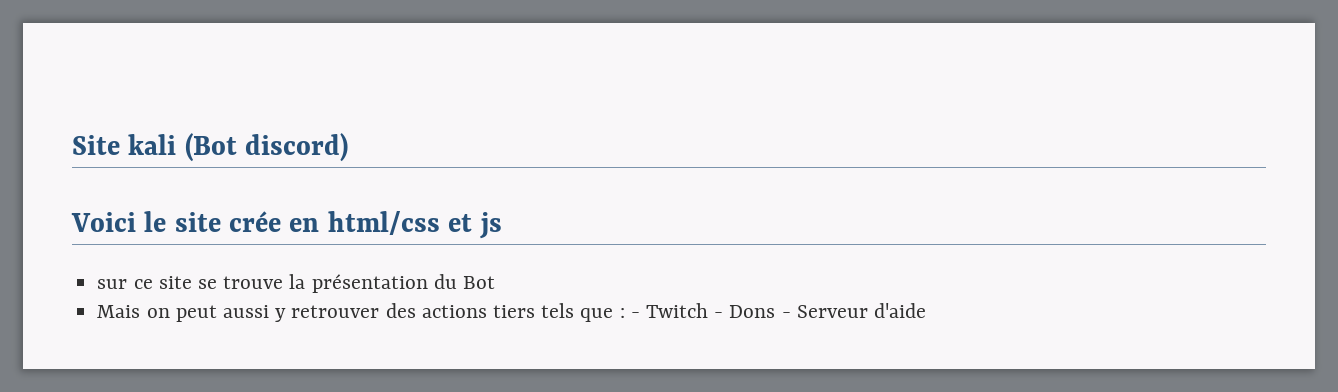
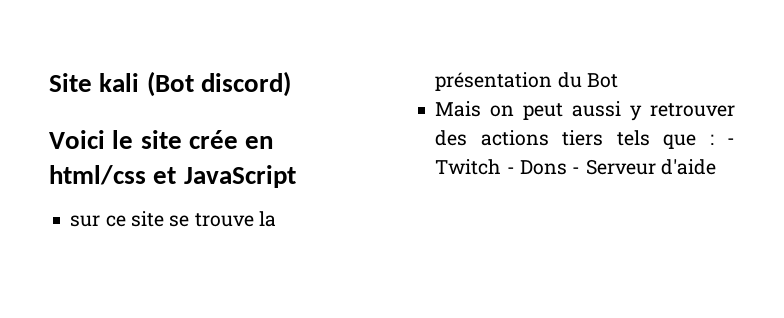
[479,212,502,239] js -> [183,165,296,188] JavaScript

